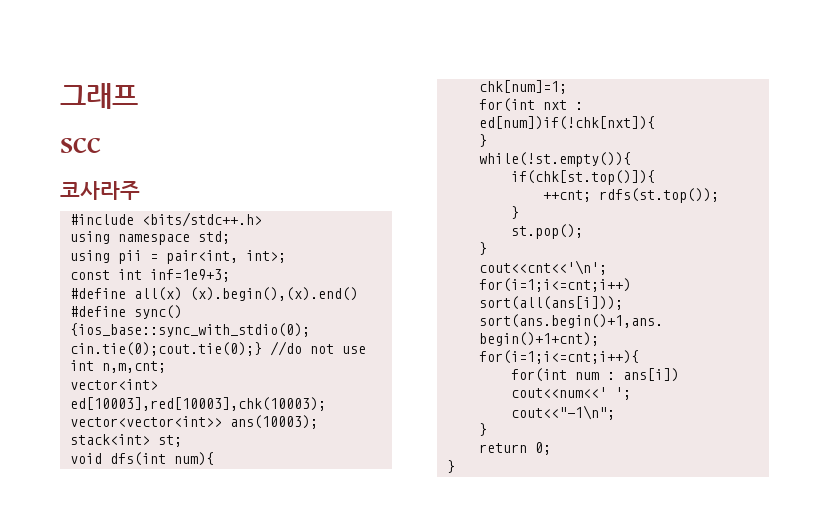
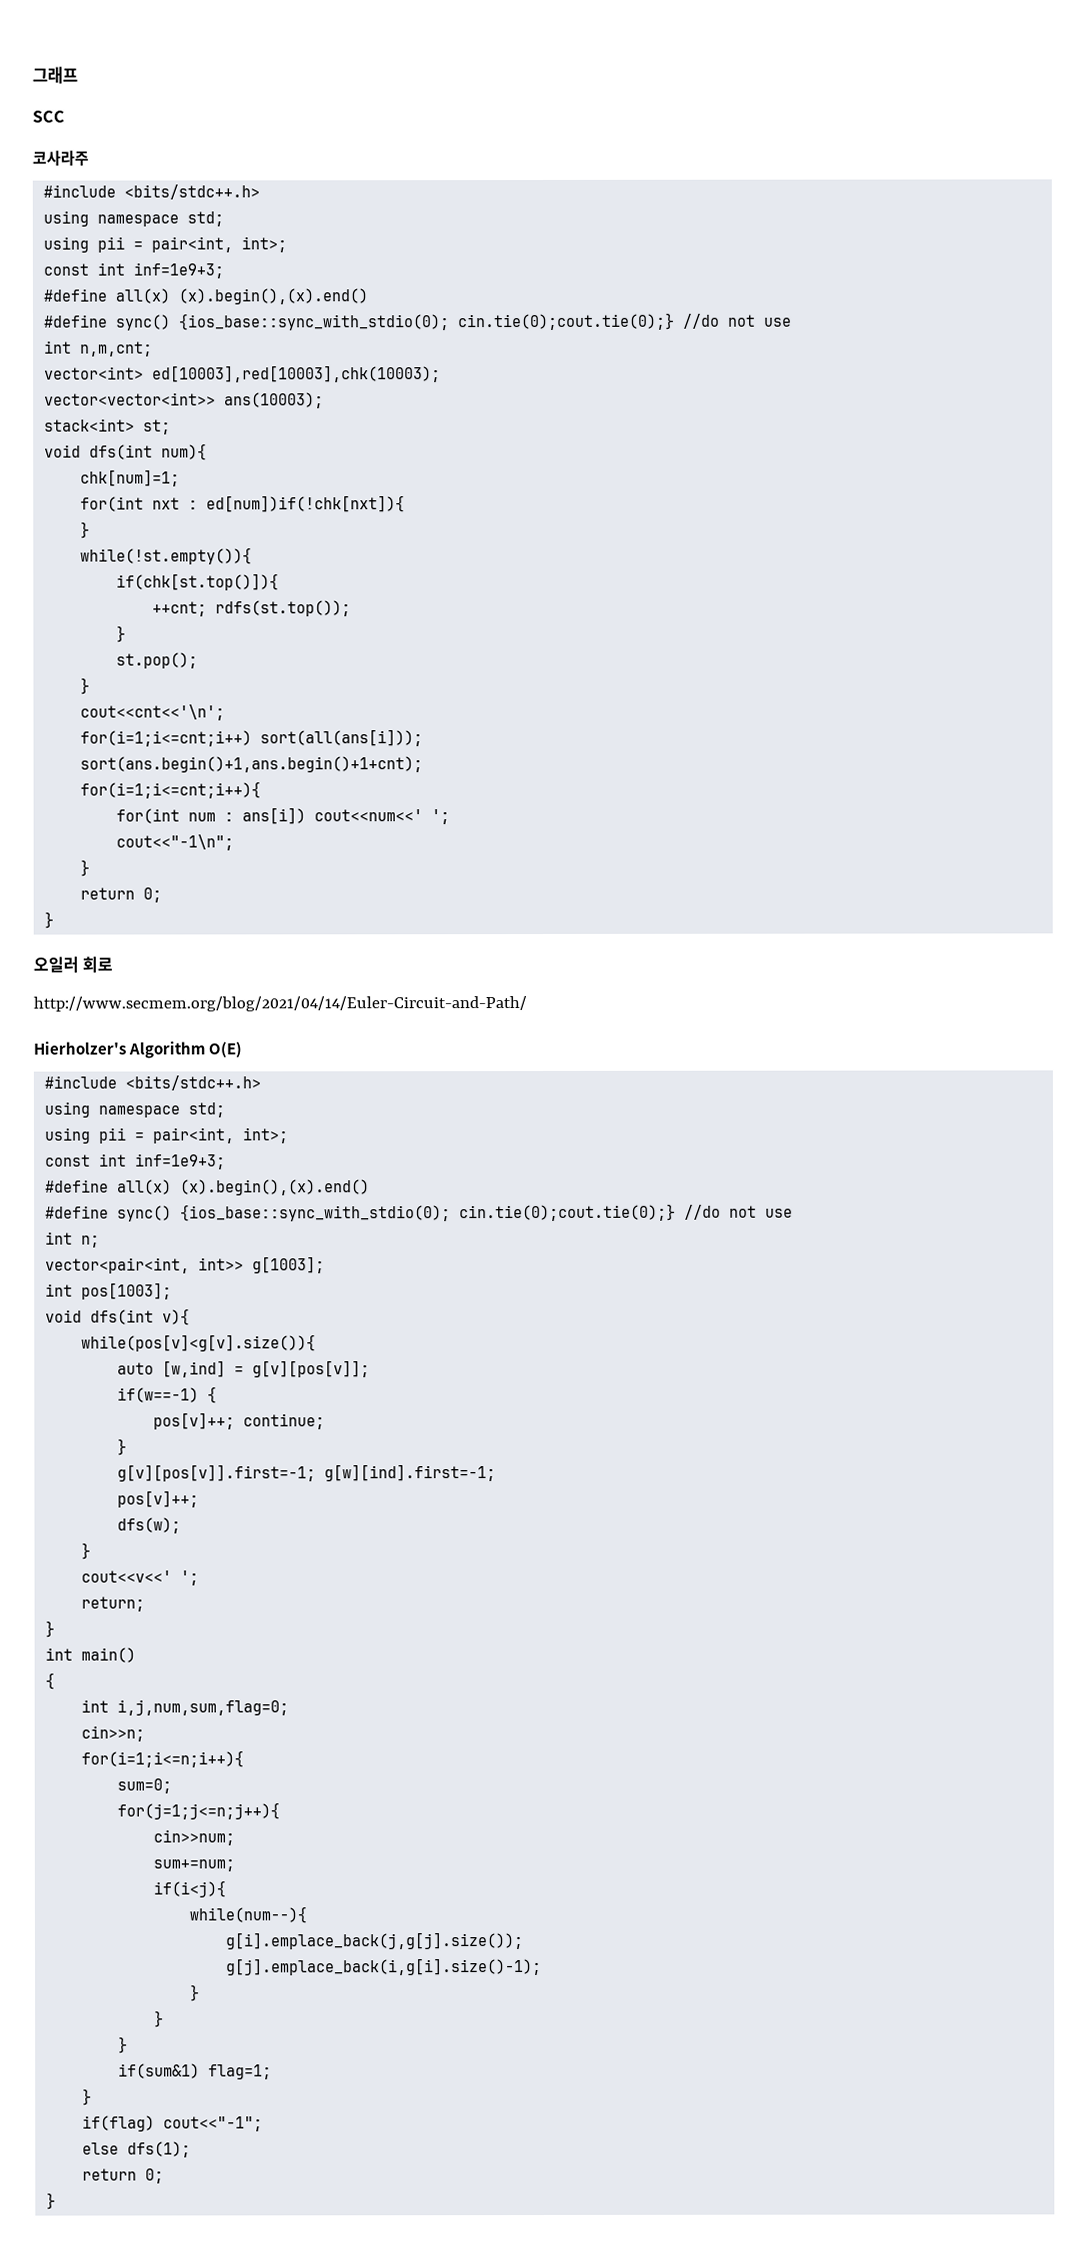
(455, 466) none -> [33,956,114,973] [33,996,527,1012] [33,1041,243,1059] [44,1075,262,1091] [44,1101,226,1118] [44,1127,290,1144] [45,1153,227,1170] [45,1179,371,1196] [45,1203,794,1222] [45,1231,101,1248] [45,1256,326,1274] [45,1282,173,1300] [45,1308,191,1326] [81,1334,317,1352] [117,1360,371,1378] [117,1386,218,1404] [153,1412,326,1430] [117,1438,128,1456] [117,1464,497,1482] [117,1490,200,1508] [117,1517,182,1534] [81,1542,92,1560] [81,1570,200,1586] [81,1596,146,1612] [45,1620,56,1638] [45,1647,137,1663] [45,1672,56,1690] [81,1699,290,1716] [81,1725,146,1742] [81,1750,245,1768] [117,1778,173,1794] [117,1802,281,1820] [153,1829,236,1846] [153,1859,236,1872] [153,1880,227,1898] [189,1906,308,1924] [225,1932,524,1950] [226,1958,543,1976] [190,1984,201,2002] [154,2010,165,2028] [118,2036,129,2054] [118,2063,273,2080] [82,2088,93,2106] [82,2115,264,2132] [82,2141,192,2158] [82,2168,165,2184] [46,2192,57,2210] // 오일러 회로 // http://www.secmem.org/blog/2021/04/14/Euler-Circuit-and-Path/ // Hierholzer's Algorithm O(E) // #include <bits/stdc++.h> // using namespace std; // using pii = pair<int, int>; // const int inf=1e9+3; // #define all(x) (x).begin(),(x).end() // #define sync() {ios_base::sync_with_stdio(0); cin.tie(0);cout.tie(0);} //do not use // int n; // vector<pair<int, int>> g[1003]; // int pos[1003]; // void dfs(int v){ // while(pos[v]<g[v].size()){ // auto [w,ind] = g[v][pos[v]]; // if(w==-1) { // pos[v]++; continue; // } // g[v][pos[v]].first=-1; g[w][ind].first=-1; // pos[v]++; // dfs(w); // } // cout<<v<<' '; // return; // } // int main() // { // int i,j,num,sum,flag=0; // cin>>n; // for(i=1;i<=n;i++){ // sum=0; // for(j=1;j<=n;j++){ // cin>>num; // sum+=num; // if(i<j){ // while(num--){ // g[i].emplace_back(j,g[j].size()); // g[j].emplace_back(i,g[i].size()-1); // } // } // } // if(sum&1) flag=1; // } // if(flag) cout<<"-1"; // else dfs(1); // return 0; // }

